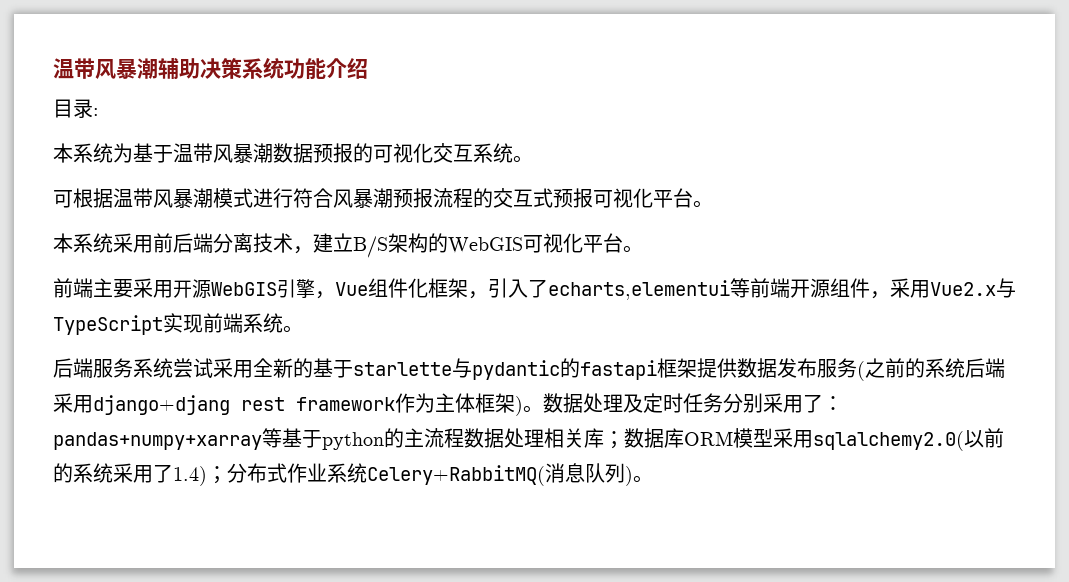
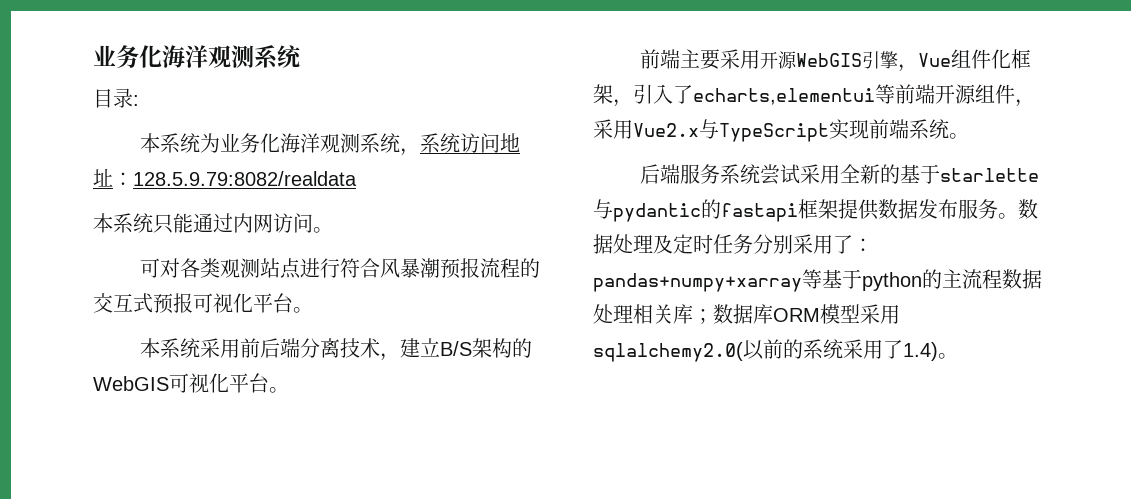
[53,57,368,79] 温带风暴潮辅助决策系统功能介绍 -> [93,45,302,69] 业务化海洋观测系统
[133,143,533,163] [53,188,253,208] 基于温带风暴潮数据预报的可视化交互系统。 // 可根据温带风暴潮模式 -> [220,133,521,156] [93,168,357,187] [93,213,333,234] [140,258,302,279] 业务化海洋观测系统，系统访问地址：128.5.9.79:8082/realdata // 本系统只能通过内网访问。 // 可对各类观测站点
[857,358,1005,381] [53,393,523,416] (之前的系统后端采用django+djang rest framework作为主体框架) -> (998, 209) none
[207,463,633,486] ；分布式作业系统Celery+RabbitMQ(消息队列) -> (938, 351) none

